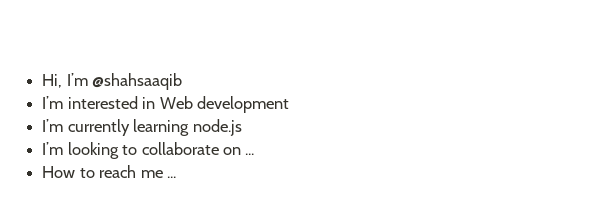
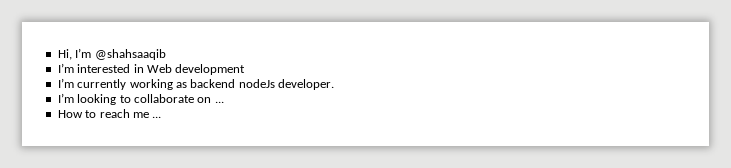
[133,119,242,136] learning node.js -> [129,79,334,90] working as backend nodeJs developer.

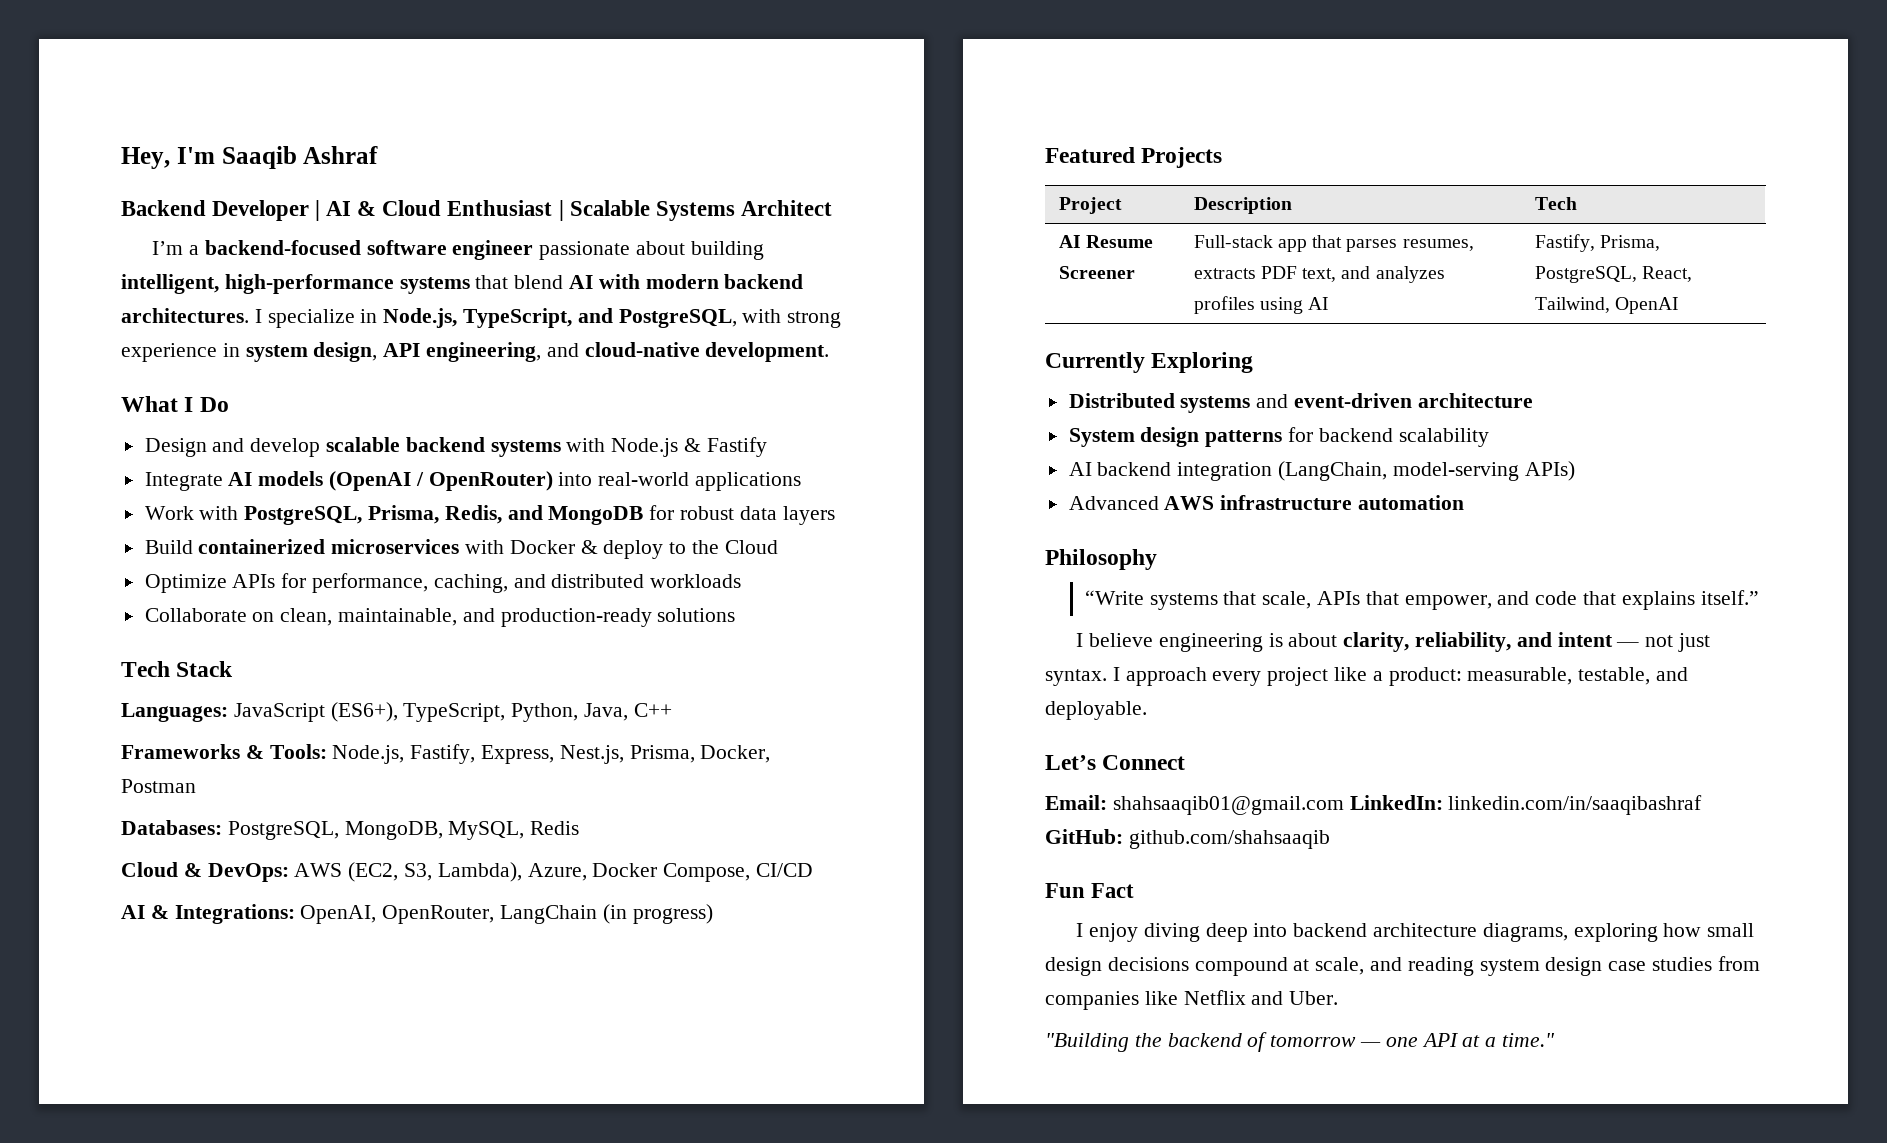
[57,48,166,60] [57,63,246,75] [57,78,334,90] [57,93,224,105] [57,109,162,118] Hi, I’m @shahsaaqib // I’m interested in Web development // I’m currently working as backend nodeJs developer. // I’m looking to collaborate on ... // How to reach me ... -> [121,146,379,169] [121,200,832,221] [152,240,764,260] [121,274,804,294] [121,308,842,328] [121,342,830,362] [121,396,229,412] [144,437,767,457] [144,471,802,491] [144,505,835,525] [144,539,778,559] [144,573,742,593] [144,608,736,627] [121,661,234,677] [121,702,672,722] [121,744,771,764] [121,779,196,793] [121,820,580,840] [121,862,814,882] [121,904,713,924] [1045,147,1223,168] [1058,197,1122,214] [1193,197,1292,214] [1534,197,1577,210] [1058,235,1153,248] [1058,266,1135,279] [1193,235,1474,252] [1193,266,1445,283] [1193,296,1330,314] [1534,234,1660,252] [1534,266,1692,283] [1534,297,1679,314] [1045,352,1254,373] [1068,393,1533,413] [1068,427,1489,447] [1068,461,1575,481] [1068,495,1465,510] [1045,549,1157,570] [1084,590,1759,610] [1076,632,1710,652] [1045,667,1689,686] [1045,701,1147,720] [1045,755,1186,770] [1045,795,1703,815] [1045,829,1330,849] [1045,883,1135,898] [1076,923,1755,942] [1045,956,1760,976] [1045,990,1339,1010] [1045,1032,1556,1052] Hey, I'm Saaqib Ashraf // Backend Developer | AI & Cloud Enthusiast | Scalable Systems Architect // I’m a backend-focused software engineer passionate about building intelligent, high-performance systems that blend AI with modern backend architectures. I specialize in Node.js, TypeScript, and PostgreSQL, with strong experience in system design, API engineering, and cloud-native development. // What I Do // Design and develop scalable backend systems with Node.js & Fastify // Integrate AI models (OpenAI / OpenRouter) into real-world applications // Work with PostgreSQL, Prisma, Redis, and MongoDB for robust data layers // Build containerized microservices with Docker & deploy to the Cloud // Optimize APIs for performance, caching, and distributed workloads // Collaborate on clean, maintainable, and production-ready solutions // Tech Stack // Languages: JavaScript (ES6+), TypeScript, Python, Java, C++ // Frameworks & Tools: Node.js, Fastify, Express, Nest.js, Prisma, Docker, Postman // Databases: PostgreSQL, MongoDB, MySQL, Redis // Cloud & DevOps: AWS (EC2, S3, Lambda), Azure, Docker Compose, CI/CD // AI & Integrations: OpenAI, OpenRouter, LangChain (in progress) // Featured Projects // Project | Description | Tech // AI Resume Screener | Full-stack app that parses resumes, extracts PDF text, and analyzes profiles using AI | Fastify, Prisma, PostgreSQL, React, Tailwind, OpenAI // Currently Exploring // Distributed systems and event-driven architecture // System design patterns for backend scalability // AI backend integration (LangChain, model-serving APIs) // Advanced AWS infrastructure automation // Philosophy // “Write systems that scale, APIs that empower, and code that explains itself.” // I believe engineering is about clarity, reliability, and intent — not just syntax. I approach every project like a product: measurable, testable, and deployable. // Let’s Connect // Email: shahsaaqib01@gmail.com LinkedIn: linkedin.com/in/saaqibashraf GitHub: github.com/shahsaaqib // Fun Fact // I enjoy diving deep into backend architecture diagrams, exploring how small design decisions compound at scale, and reading system design case studies from companies like Netflix and Uber. // "Building the backend of tomorrow — one API at a time."

